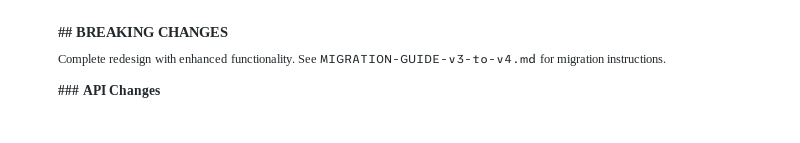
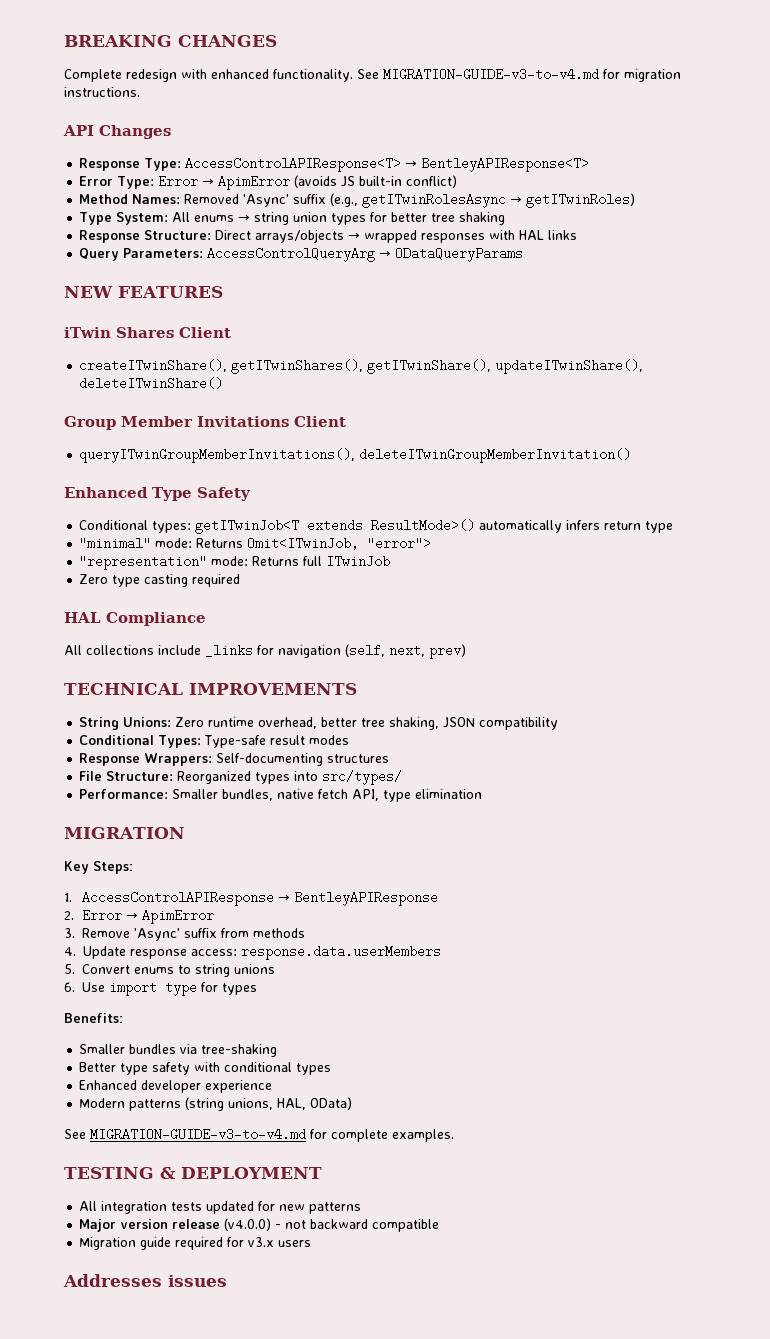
[58,27,73,37] ## -> (64, 41) none
[58,85,79,95] ### -> (140, 92) none
(161, 91) none -> [79,157,590,172] [79,175,458,190] [79,193,636,208] [79,212,506,225] [79,229,578,243] [79,247,524,262] [64,286,223,298] [64,327,231,338] [79,359,644,374] [79,377,224,390] [64,416,346,430] [79,448,632,463] [64,487,251,501] [79,519,674,534] [79,537,432,550] [79,555,391,570] [79,574,241,587] [64,612,206,626] [64,644,466,659] [64,683,357,695] [79,717,559,730] [79,735,350,748] [79,753,390,766] [79,770,403,785] [79,789,483,802] [64,827,185,839] [64,861,133,874] [64,891,439,906] [64,909,215,924] [64,928,306,941] [64,945,441,960] [64,964,276,977] [64,981,258,996] [64,1013,123,1023] [79,1044,278,1057] [79,1062,332,1075] [79,1080,273,1093] [79,1097,353,1111] [64,1128,454,1142] [64,1167,322,1179] [79,1201,362,1214] [79,1218,440,1232] [79,1237,312,1250] [63,1274,227,1287] // Response Type: AccessControlAPIResponse<T> → BentleyAPIResponse<T> // Error Type: Error → ApimError (avoids JS built-in conflict) // Method Names: Removed 'Async' suffix (e.g., getITwinRolesAsync → getITwinRoles) // Type System: All enums → string union types for better tree shaking // Response Structure: Direct arrays/objects → wrapped responses with HAL links // Query Parameters: AccessControlQueryArg → ODataQueryParams // NEW FEATURES // iTwin Shares Client // createITwinShare(), getITwinShares(), getITwinShare(), updateITwinShare(), deleteITwinShare() // Group Member Invitations Client // queryITwinGroupMemberInvitations(), deleteITwinGroupMemberInvitation() // Enhanced Type Safety // Conditional types: getITwinJob<T extends ResultMode>() automatically infers return type // "minimal" mode: Returns Omit<ITwinJob, "error"> // "representation" mode: Returns full ITwinJob // Zero type casting required // HAL Compliance // All collections include _links for navigation (self, next, prev) // TECHNICAL IMPROVEMENTS // String Unions: Zero runtime overhead, better tree shaking, JSON compatibility // Conditional Types: Type-safe result modes // Response Wrappers: Self-documenting structures // File Structure: Reorganized types into src/types/ // Performance: Smaller bundles, native fetch API, type elimination // MIGRATION // Key Steps: // 1. AccessControlAPIResponse → BentleyAPIResponse // 2. Error → ApimError // 3. Remove 'Async' suffix from methods // 4. Update response access: response.data.userMembers // 5. Convert enums to string unions // 6. Use import type for types // Benefits: // Smaller bundles via tree-shaking // Better type safety with conditional types // Enhanced developer experience // Modern patterns (string unions, HAL, OData) // See MIGRATION-GUIDE-v3-to-v4.md for complete examples. // TESTING & DEPLOYMENT // All integration tests updated for new patterns // Major version release (v4.0.0) - not backward compatible // Migration guide required for v3.x users // Addresses issues

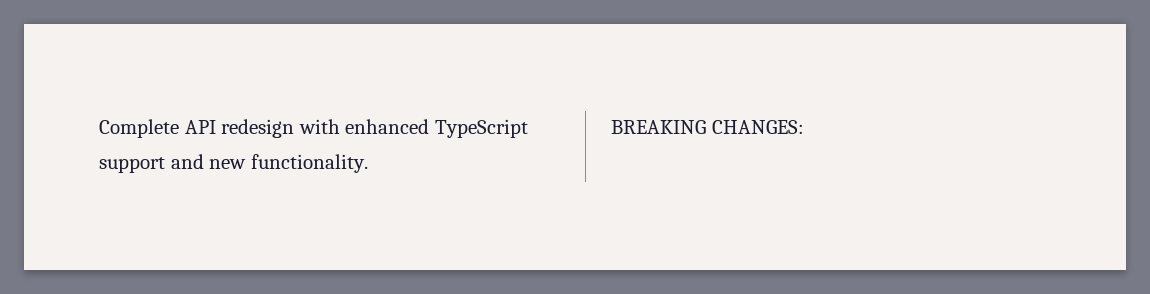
[64,35,277,47] [64,68,681,82] [64,87,140,97] [63,125,171,139] [79,157,590,172] [79,175,458,190] [79,193,636,208] [79,212,506,225] [79,229,578,243] [79,247,524,262] [64,286,223,298] [64,327,231,338] [79,359,644,374] [79,377,224,390] [64,416,346,430] [79,448,632,463] [64,487,251,501] [79,519,674,534] [79,537,432,550] [79,555,391,570] [79,574,241,587] [64,612,206,626] [64,644,466,659] [64,683,357,695] [79,717,559,730] [79,735,350,748] [79,753,390,766] [79,770,403,785] [79,789,483,802] [64,827,185,839] [64,861,133,874] [64,891,439,906] [64,909,215,924] [64,928,306,941] [64,945,441,960] [64,964,276,977] [64,981,258,996] [64,1013,123,1023] [79,1044,278,1057] [79,1062,332,1075] [79,1080,273,1093] [79,1097,353,1111] [64,1128,454,1142] [64,1167,322,1179] [79,1201,362,1214] [79,1218,440,1232] [79,1237,312,1250] [63,1274,227,1287] BREAKING CHANGES // Complete redesign with enhanced functionality. See MIGRATION-GUIDE-v3-to-v4.md for migration instructions. // API Changes // Response Type: AccessControlAPIResponse<T> → BentleyAPIResponse<T> // Error Type: Error → ApimError (avoids JS built-in conflict) // Method Names: Removed 'Async' suffix (e.g., getITwinRolesAsync → getITwinRoles) // Type System: All enums → string union types for better tree shaking // Response Structure: Direct arrays/objects → wrapped responses with HAL links // Query Parameters: AccessControlQueryArg → ODataQueryParams // NEW FEATURES // iTwin Shares Client // createITwinShare(), getITwinShares(), getITwinShare(), updateITwinShare(), deleteITwinShare() // Group Member Invitations Client // queryITwinGroupMemberInvitations(), deleteITwinGroupMemberInvitation() // Enhanced Type Safety // Conditional types: getITwinJob<T extends ResultMode>() automatically infers return type // "minimal" mode: Returns Omit<ITwinJob, "error"> // "representation" mode: Returns full ITwinJob // Zero type casting required // HAL Compliance // All collections include _links for navigation (self, next, prev) // TECHNICAL IMPROVEMENTS // String Unions: Zero runtime overhead, better tree shaking, JSON compatibility // Conditional Types: Type-safe result modes // Response Wrappers: Self-documenting structures // File Structure: Reorganized types into src/types/ // Performance: Smaller bundles, native fetch API, type elimination // MIGRATION // Key Steps: // 1. AccessControlAPIResponse → BentleyAPIResponse // 2. Error → ApimError // 3. Remove 'Async' suffix from methods // 4. Update response access: response.data.userMembers // 5. Convert enums to string unions // 6. Use import type for types // Benefits: // Smaller bundles via tree-shaking // Better type safety with conditional types // Enhanced developer experience // Modern patterns (string unions, HAL, OData) // See MIGRATION-GUIDE-v3-to-v4.md for complete examples. // TESTING & DEPLOYMENT // All integration tests updated for new patterns // Major version release (v4.0.0) - not backward compatible // Migration guide required for v3.x users // Addresses issues -> [99,119,528,138] [99,154,368,173] [611,120,804,134] Complete API redesign with enhanced TypeScript support and new functionality. // BREAKING CHANGES:

